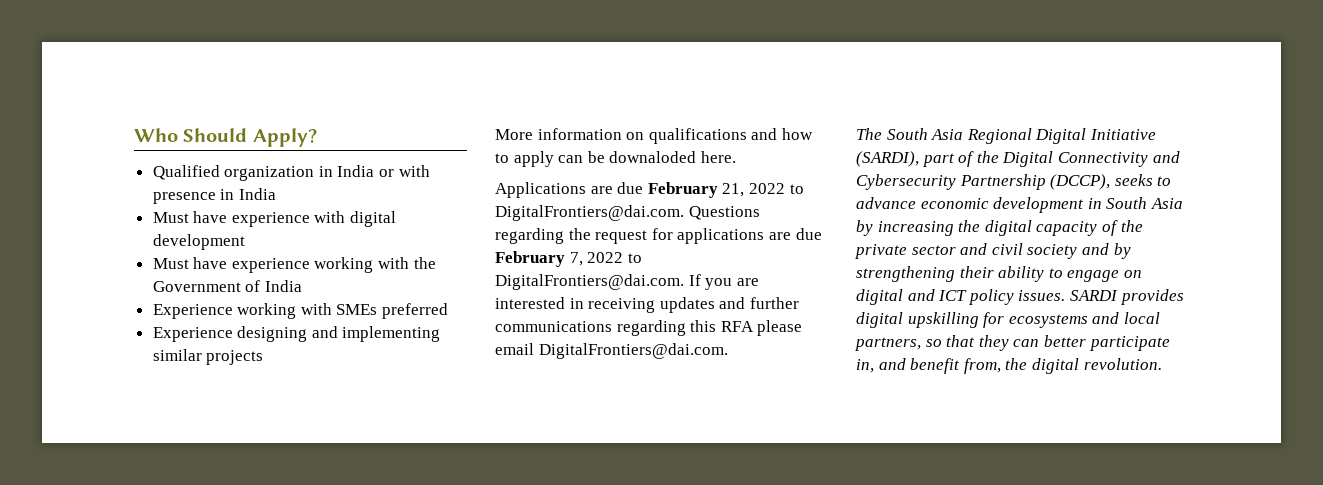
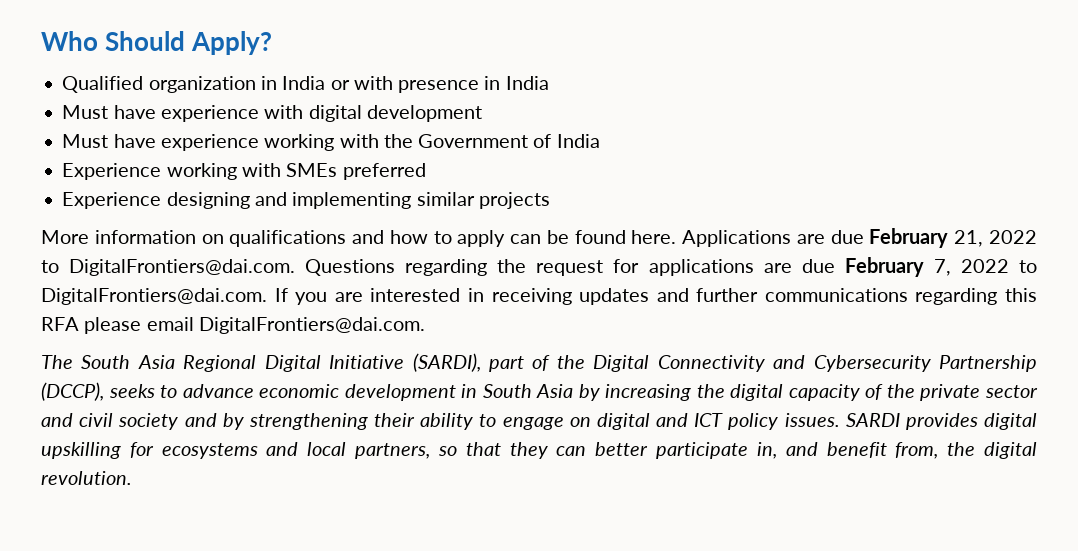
[609,151,697,163] downaloded -> [574,230,626,244] found
(736, 157) // -> (677, 237) none

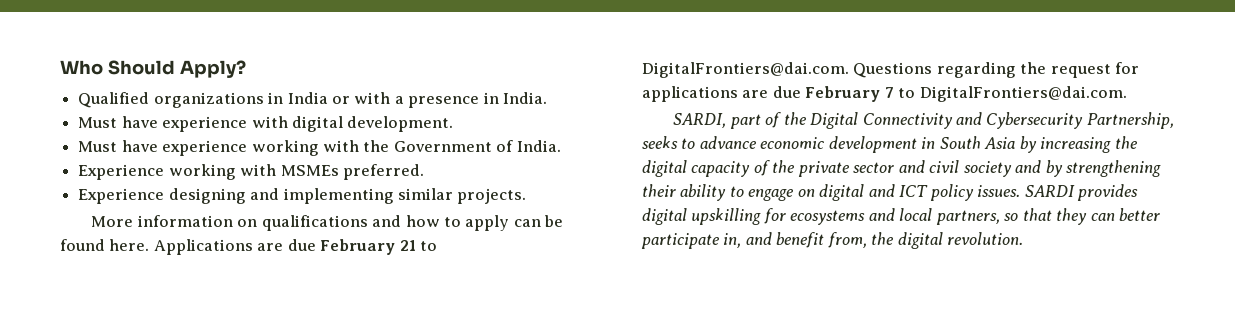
[148,76,256,93] organization -> [153,92,264,108] organizations
(393, 83) none -> [394,96,404,104] a
[505,76,549,90] India -> [503,92,548,104] India.
[366,105,482,122] development -> [347,116,454,132] development.
[556,134,600,148] India -> [516,140,561,152] India.
[286,163,426,180] SMEs preferred -> [280,164,424,180] MSMEs preferred.
[478,192,550,209] projects -> [457,188,527,204] projects.
[954,230,1037,247] 21, 2022 -> [399,240,416,251] 21
[933,259,1038,276] [41,288,1038,305] [41,317,425,334] [41,353,481,372] 7, 2022 to DigitalFrontiers@dai.com. If you are interested in receiving updates and further communications regarding this RFA please email DigitalFrontiers@dai.com. // The South Asia Regional Digital Initiative (SARDI), -> [884,86,1127,102] [673,113,727,128] 7 to DigitalFrontiers@dai.com. // SARDI,
[939,355,1037,372] [41,382,104,401] Partnership (DCCP), -> [1086,112,1174,129] Partnership,

